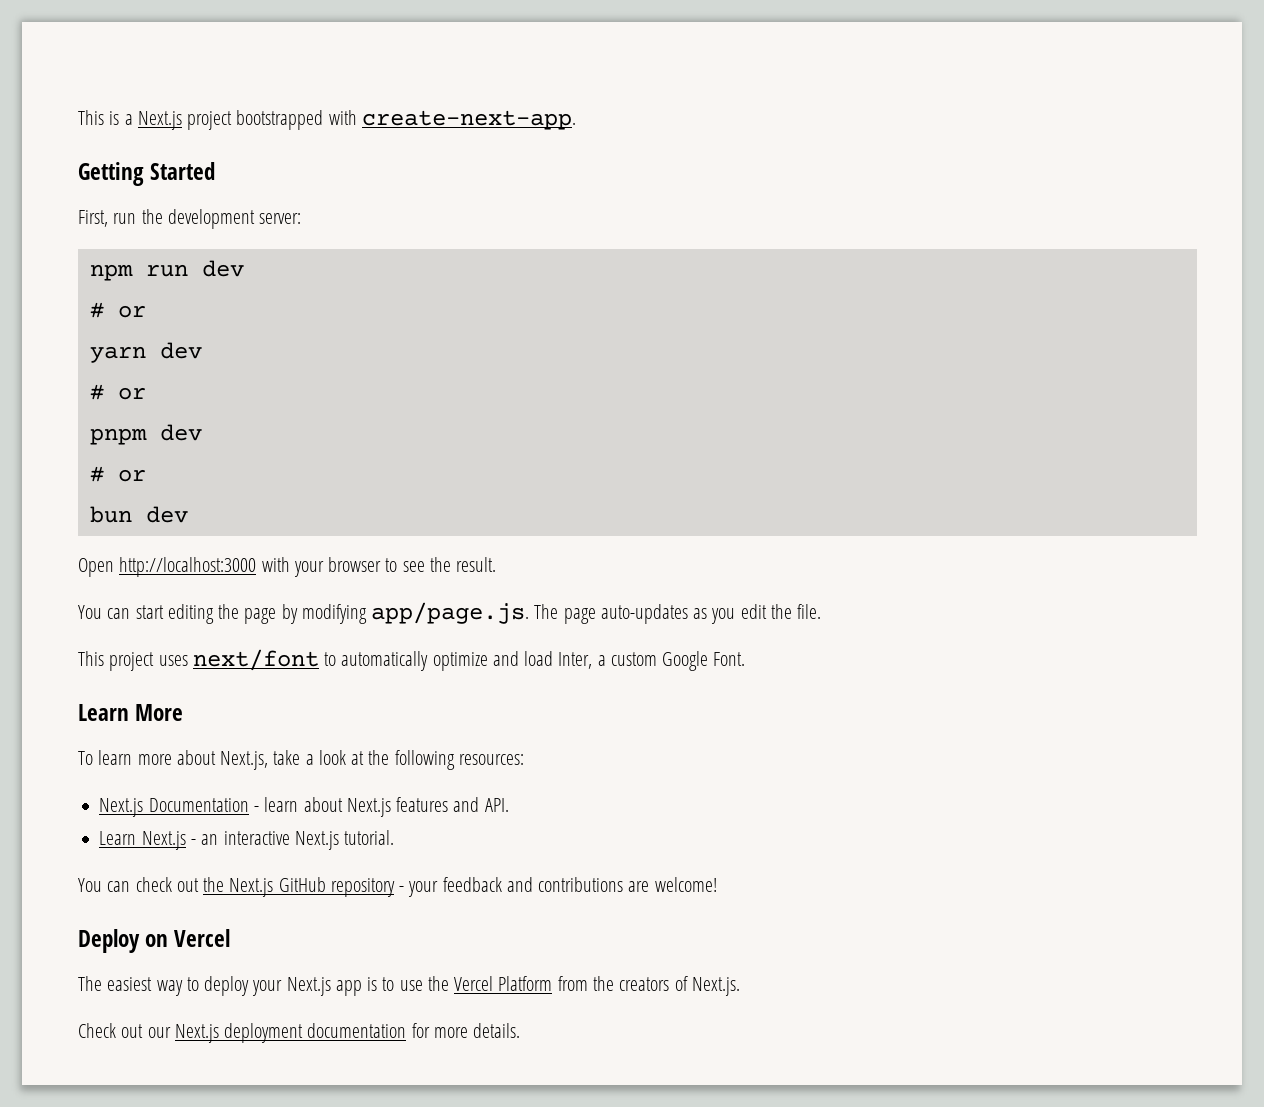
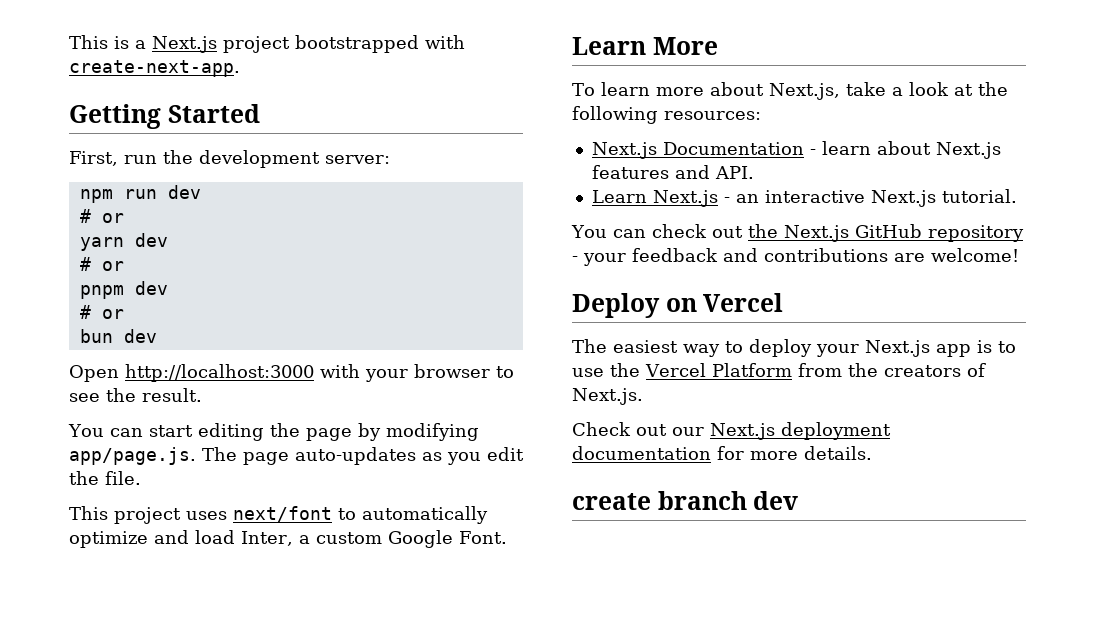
(521, 1030) none -> [572,491,799,510] // create branch dev

